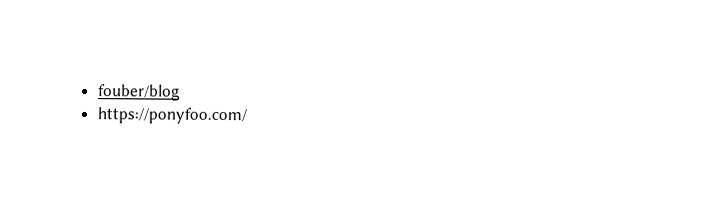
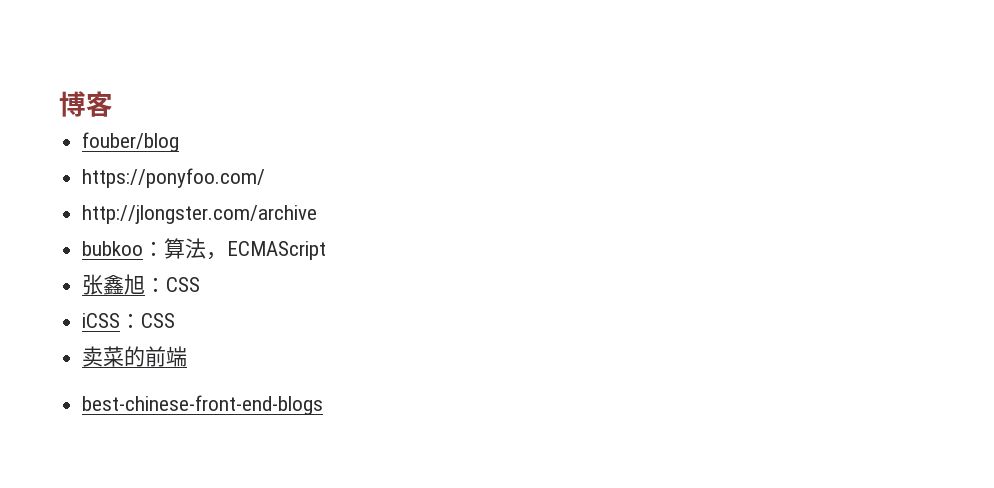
(96, 92) none -> [59,91,113,117] 博客 //
(247, 116) none -> [82,205,318,224] [82,238,327,260] [82,274,201,295] [82,313,176,328] [82,346,188,367] [82,395,324,415] // http://jlongster.com/archive // bubkoo：算法，ECMAScript // 张鑫旭：CSS // iCSS：CSS // 卖菜的前端 // best-chinese-front-end-blogs

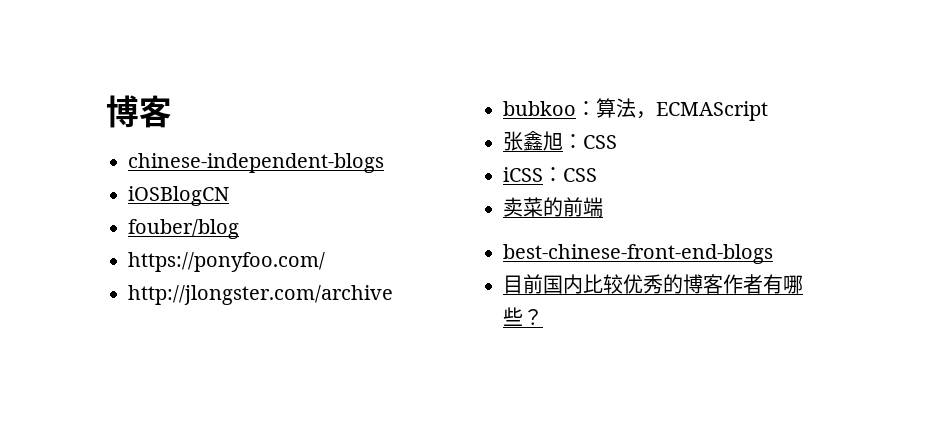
[59,91,113,117] 博客 -> [106,95,172,128] [128,153,384,173] [128,186,229,206] 博客 // chinese-independent-blogs // iOSBlogCN
(324, 405) none -> [503,274,803,294] [503,307,543,326] // 目前国内比较优秀的博客作者有哪些？

